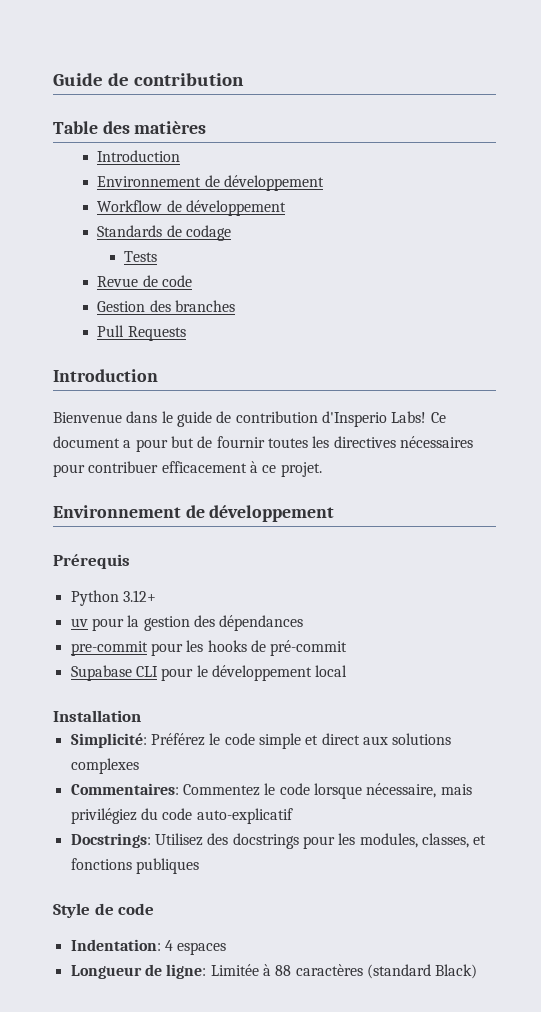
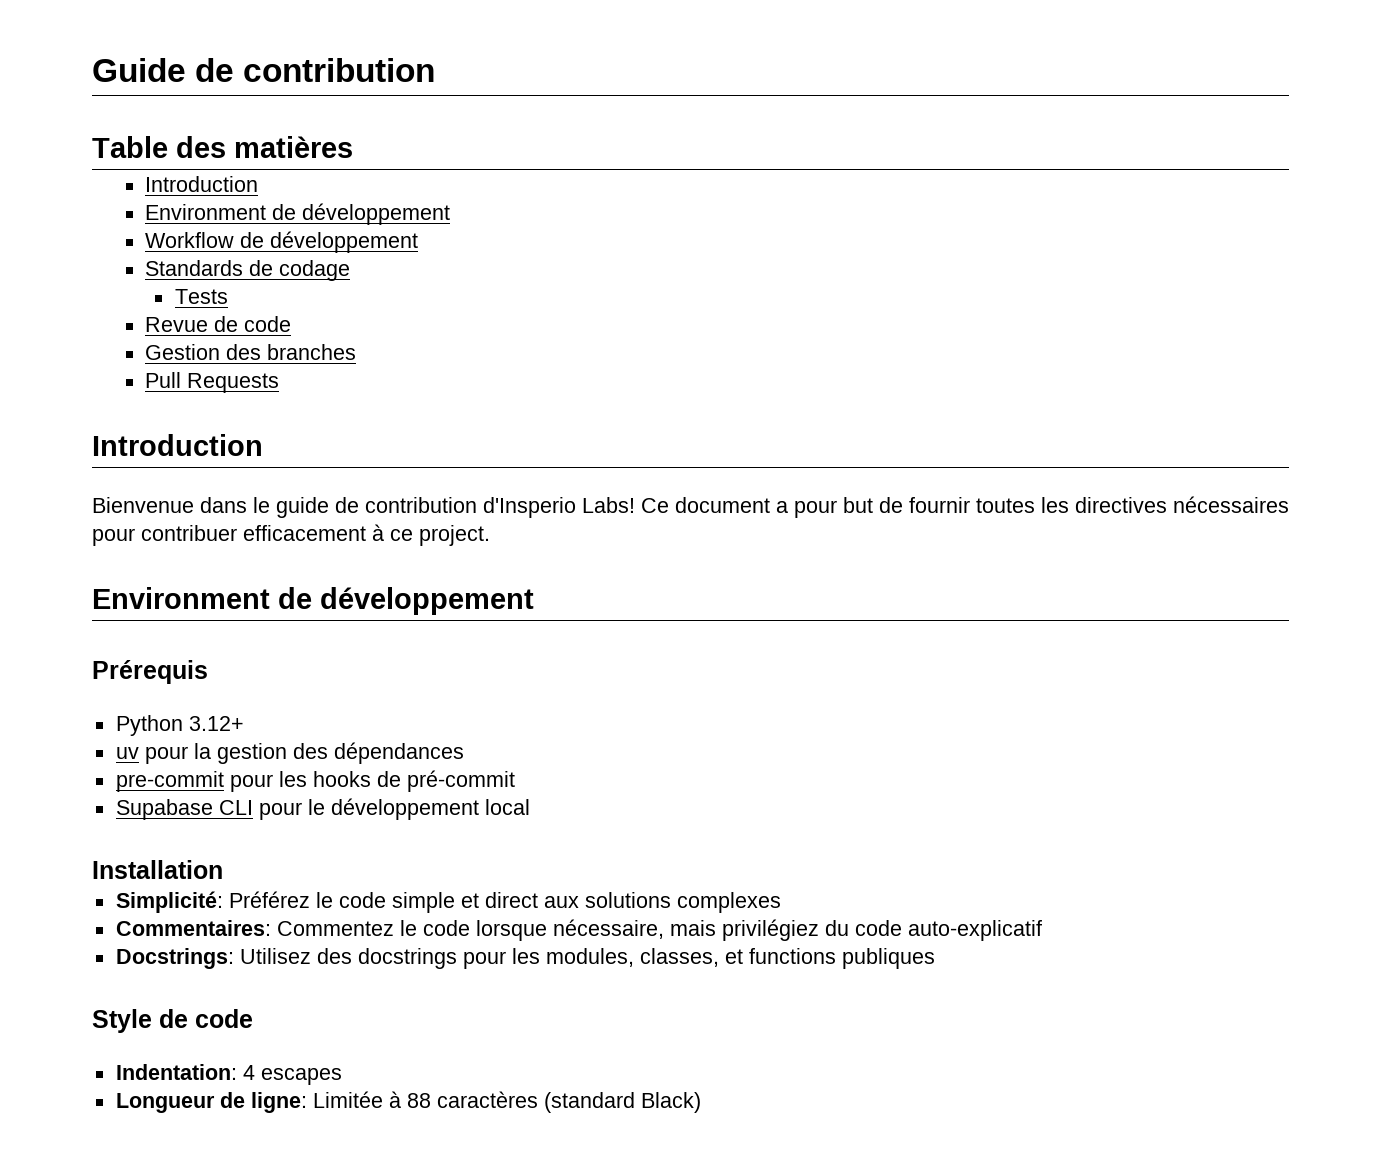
[97,176,202,187] Environnement -> [145,204,267,220] Environment
[280,462,322,477] [53,505,181,518] projet. // Environnement -> [419,525,490,546] [92,587,270,609] project. // Environment
[70,858,132,870] fonctions -> [748,948,836,964] functions
[177,942,227,955] espaces -> [260,1068,342,1085] escapes

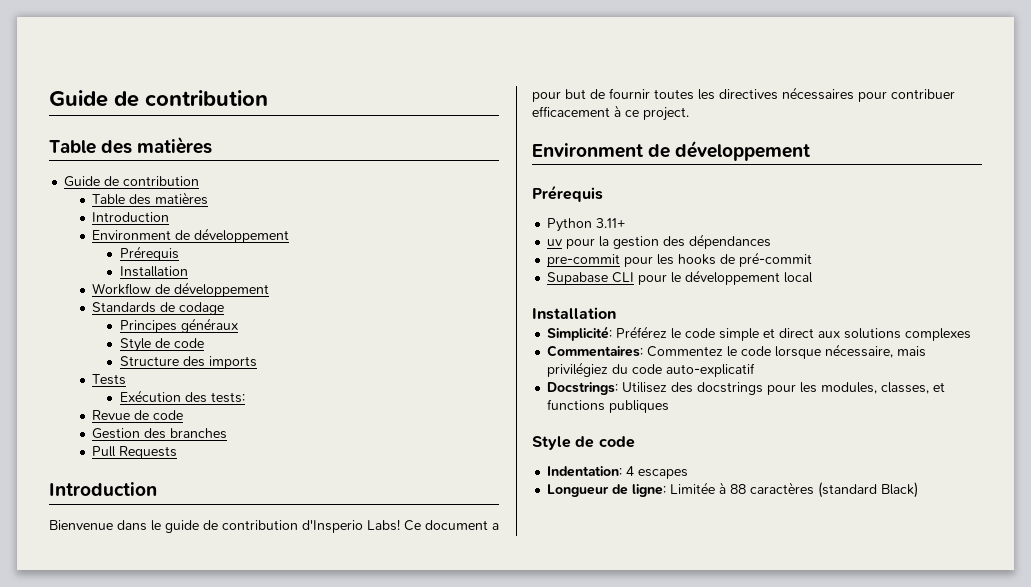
[92,58,436,82] [92,136,353,158] Guide de contribution // Table des matières -> [49,90,268,107] [49,136,213,154] [64,176,200,187] [92,192,209,205] Guide de contribution // Table des matières // Guide de contribution // Table des matières
(451, 214) none -> [119,246,179,261] [119,266,188,277] // Prérequis // Installation
[174,289,228,304] Tests -> [119,318,238,333] [119,338,204,352] [119,356,257,369] [92,374,127,385] [119,390,245,403] Principes généraux // Style de code // Structure des imports // Tests // Exécution des tests:
[188,716,244,731] 3.12+ -> [596,218,626,228] 3.11+

